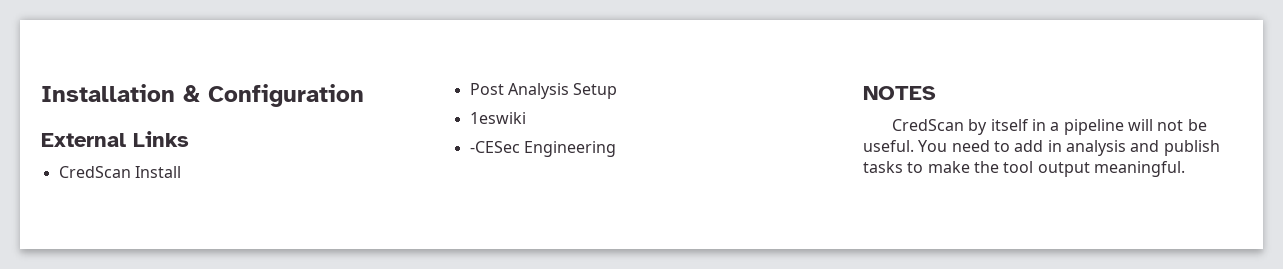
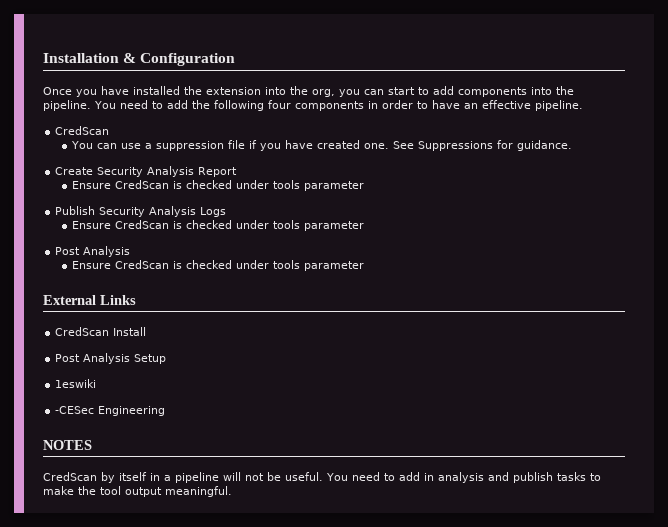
(364, 95) none -> [43,86,574,97] [43,100,583,111] [55,126,110,135] [71,140,573,151] [55,166,238,177] [72,180,365,191] [55,206,227,217] [72,220,365,231] [55,246,131,257] [72,260,365,271] // Once you have installed the extension into the org, you can start to add components into the pipeline. You need to add the following four components in order to have an effective pipeline. // CredScan // You can use a suppression file if you have created one. See Suppressions for guidance. // Create Security Analysis Report // Ensure CredScan is checked under tools parameter // Publish Security Analysis Logs // Ensure CredScan is checked under tools parameter // Post Analysis // Ensure CredScan is checked under tools parameter

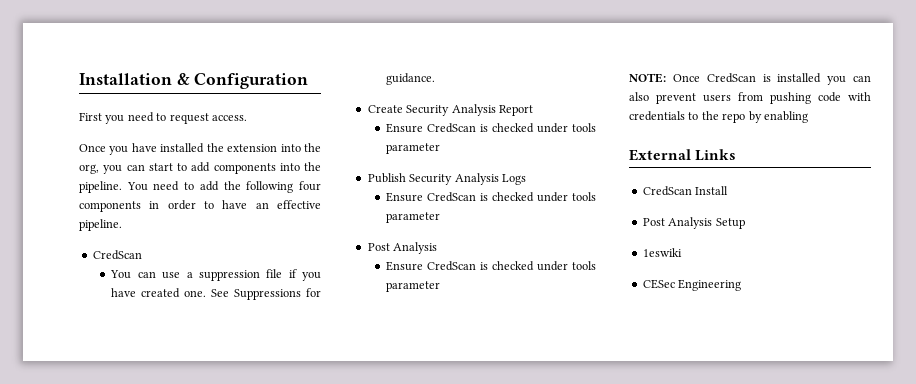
(236, 59) none -> [79,112,247,124] // First you need to request access.
(365, 266) none -> [629,73,871,85] [629,92,871,104] [629,111,808,123] // NOTE: Once CredScan is installed you can also prevent users from pushing code with credentials to the repo by enabling
[55,406,95,414] -CESec -> [642,279,675,289] CESec
[43,440,92,450] [43,472,601,483] [43,486,232,497] // NOTES // CredScan by itself in a pipeline will not be useful. You need to add in analysis and publish tasks to make the tool output meaningful. -> (742, 285) none

